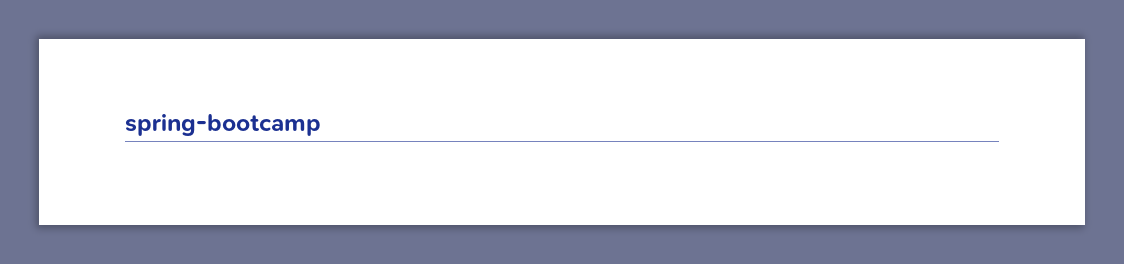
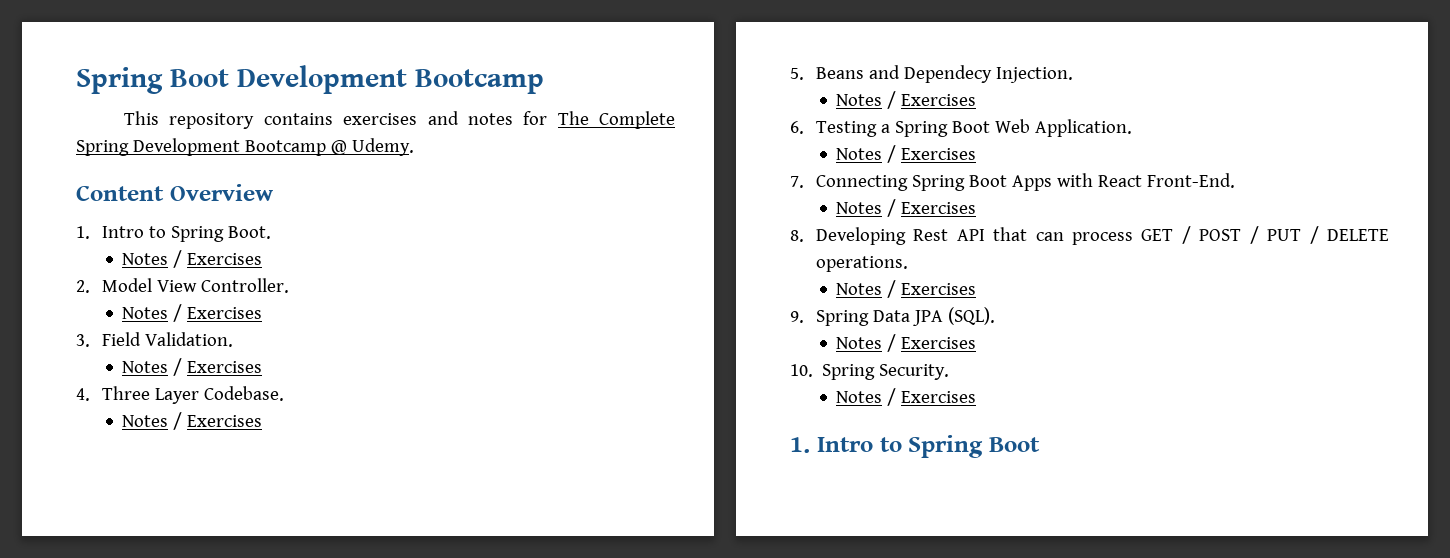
[125,114,321,136] spring-bootcamp -> [76,65,544,94] [124,111,675,129] [76,138,414,156] [76,184,273,201] [76,226,271,242] [122,250,263,268] [76,278,289,293] [122,304,263,322] [76,332,233,347] [122,358,263,376] [76,386,284,404] [122,412,263,430] [790,65,1073,83] [836,91,977,109] [790,119,1132,137] [836,145,977,163] [790,173,1235,191] [836,199,977,217] [790,226,1389,245] [815,256,908,272] [836,280,977,298] [790,307,995,326] [836,334,977,352] [790,364,950,380] [836,388,977,406] [790,435,1040,458] Spring Boot Development Bootcamp // This repository contains exercises and notes for The Complete Spring Development Bootcamp @ Udemy. // Content Overview // 1. Intro to Spring Boot. // Notes / Exercises // 2. Model View Controller. // Notes / Exercises // 3. Field Validation. // Notes / Exercises // 4. Three Layer Codebase. // Notes / Exercises // 5. Beans and Dependecy Injection. // Notes / Exercises // 6. Testing a Spring Boot Web Application. // Notes / Exercises // 7. Connecting Spring Boot Apps with React Front-End. // Notes / Exercises // 8. Developing Rest API that can process GET / POST / PUT / DELETE operations. // Notes / Exercises // 9. Spring Data JPA (SQL). // Notes / Exercises // 10. Spring Security. // Notes / Exercises // 1. Intro to Spring Boot

